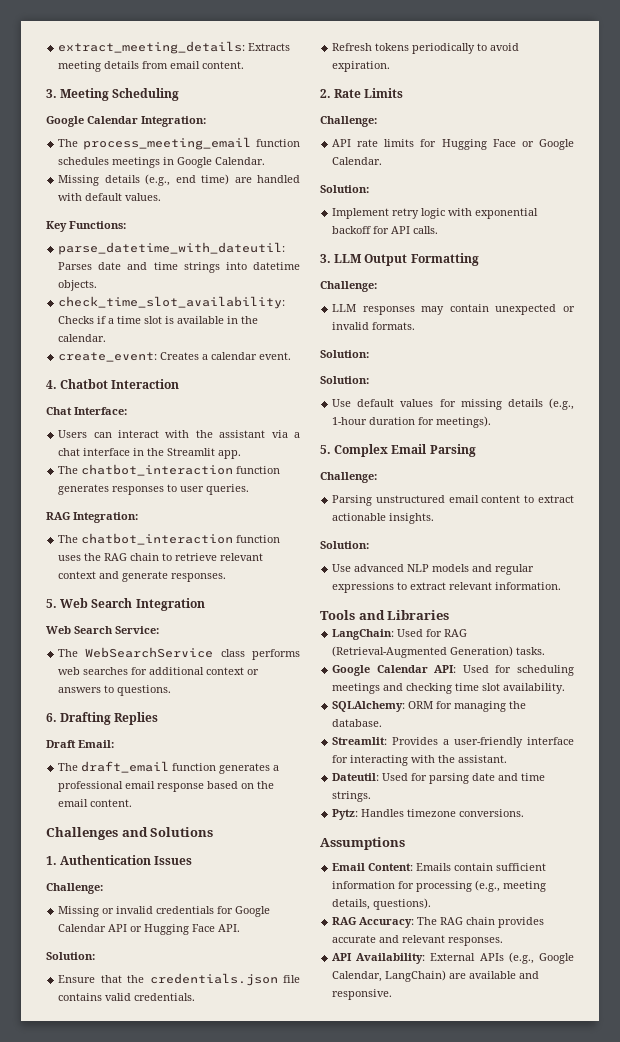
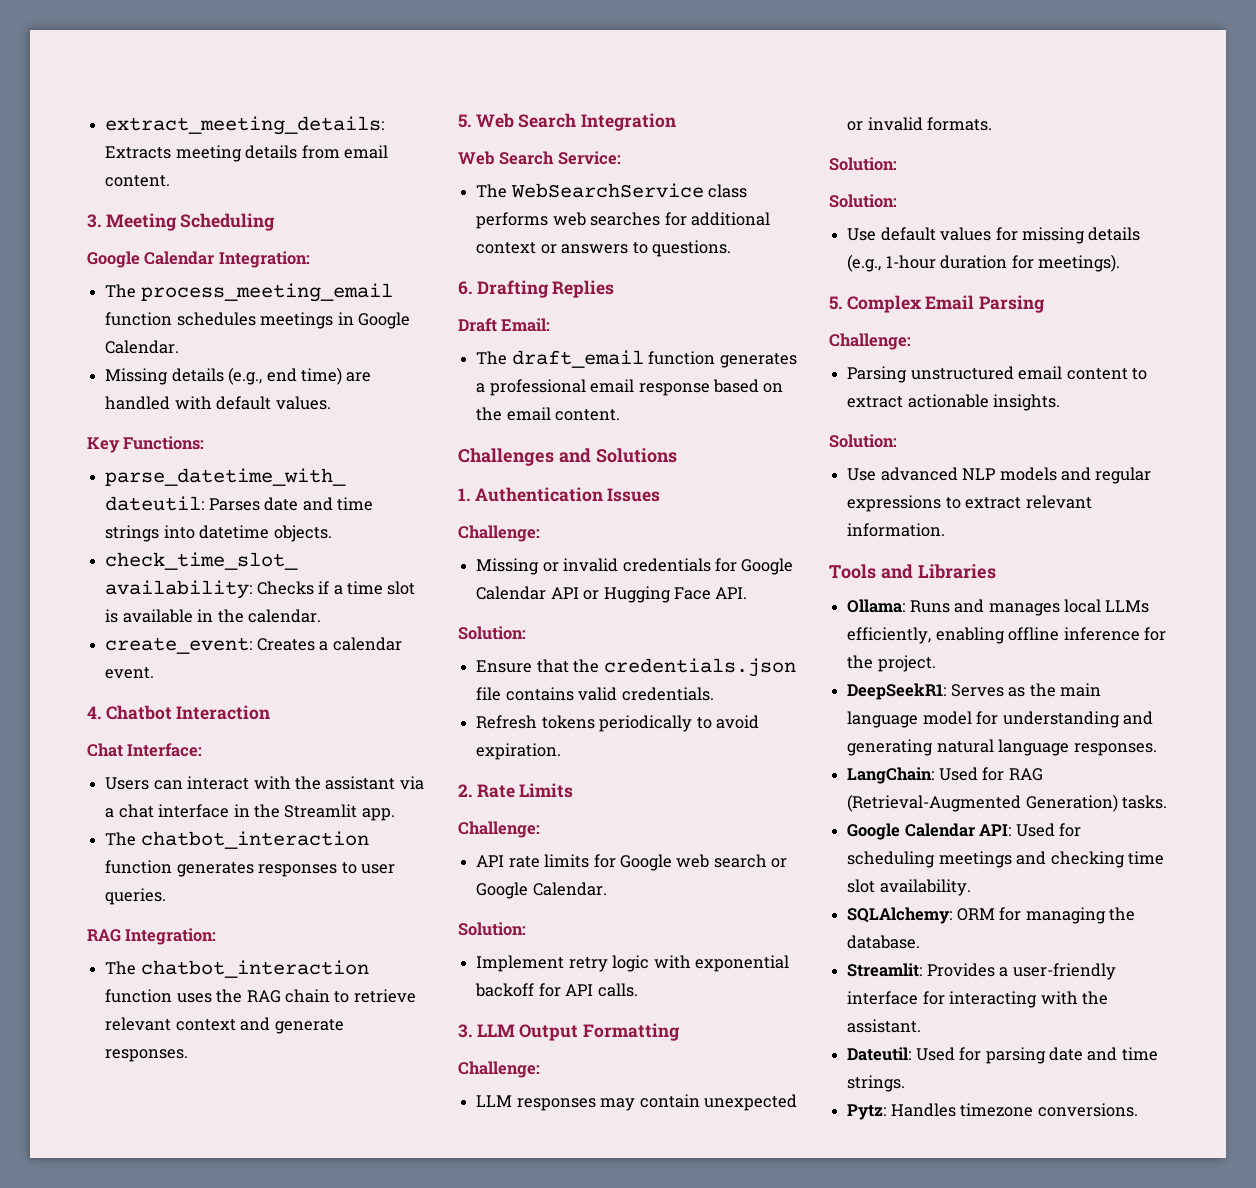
[441,139,516,150] Hugging Face -> [619,854,767,871] Google web search
(450, 615) none -> [847,599,1150,616] [847,627,1166,644] [847,655,936,672] [847,683,1101,700] [847,711,1153,728] [847,739,1157,756] // Ollama: Runs and manages local LLMs efficiently, enabling offline inference for the project. // DeepSeekR1: Serves as the main language model for understanding and generating natural language responses.
[320,837,405,850] [332,863,547,871] [332,880,547,892] [332,898,432,910] [332,917,545,928] [332,935,504,946] [332,952,574,964] [332,970,540,982] [332,989,393,1000] // Assumptions // Email Content: Emails contain sufficient information for processing (e.g., meeting details, questions). // RAG Accuracy: The RAG chain provides accurate and relevant responses. // API Availability: External APIs (e.g., Google Calendar, LangChain) are available and responsive. -> (1138, 1110) none

